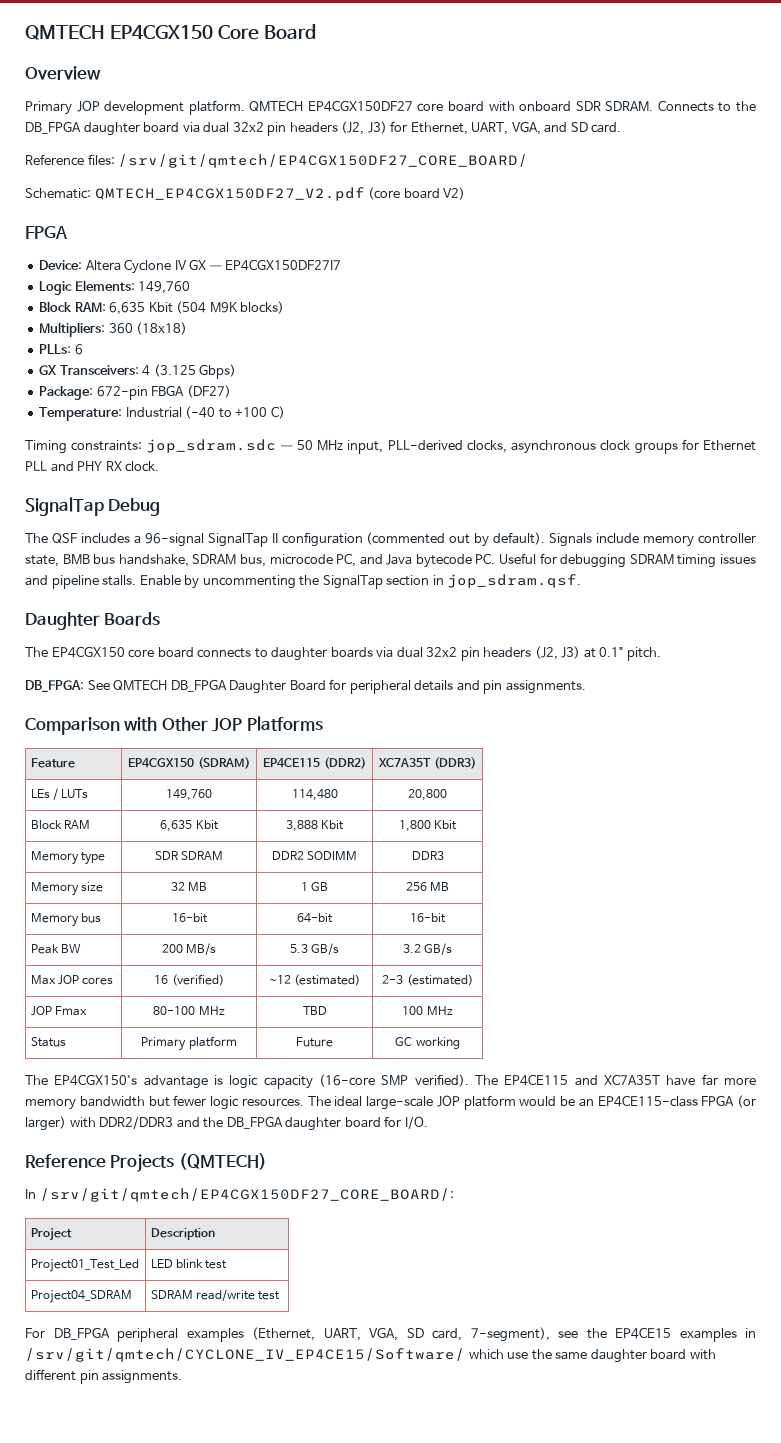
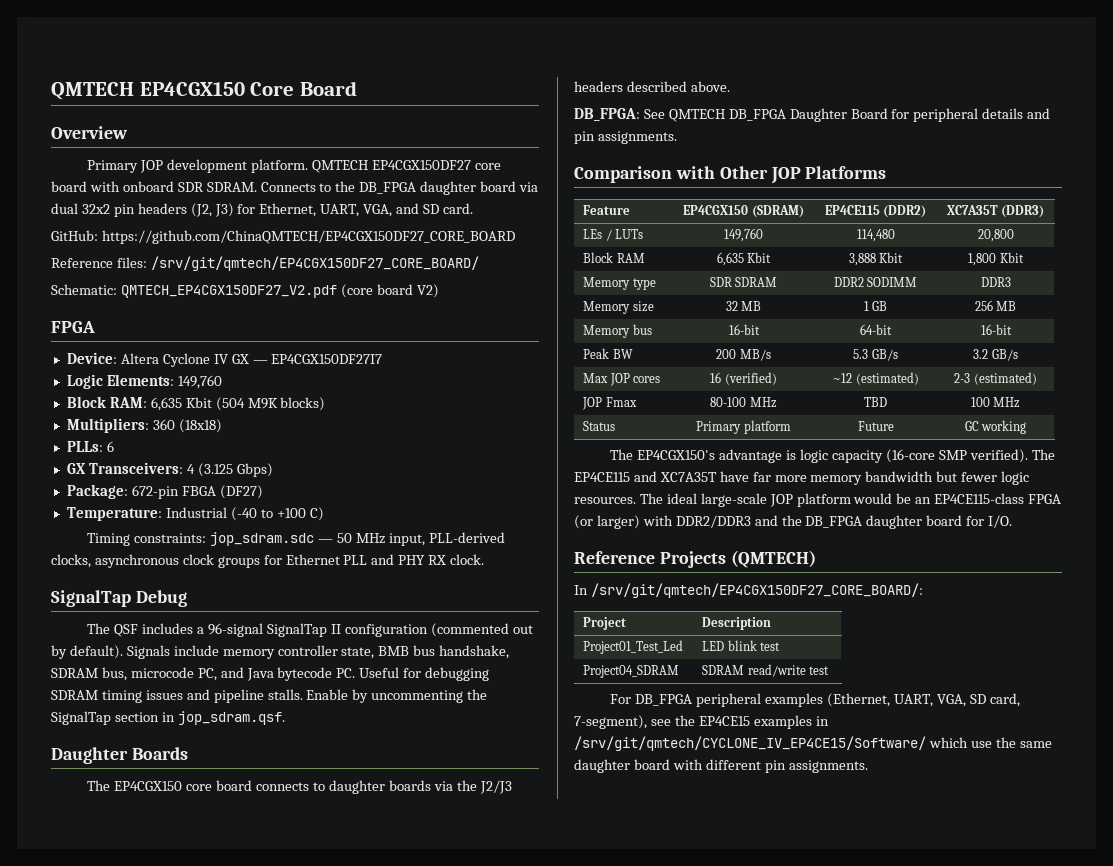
(622, 127) none -> [51,230,515,244] // GitHub: https://github.com/ChinaQMTECH/EP4CGX150DF27_CORE_BOARD
[396,646,661,661] dual 32x2 pin headers (J2, J3) at 0.1" pitch. -> [456,780,512,794] [574,81,730,92] the J2/J3 headers described above.

